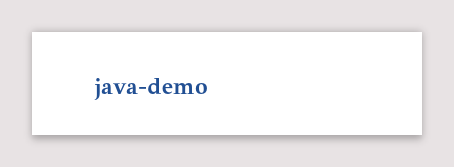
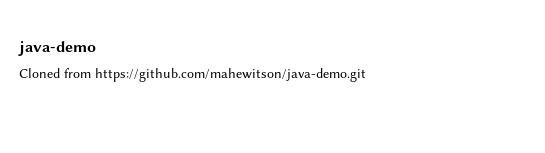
(208, 89) none -> [19,68,366,82] // Cloned from https://github.com/mahewitson/java-demo.git

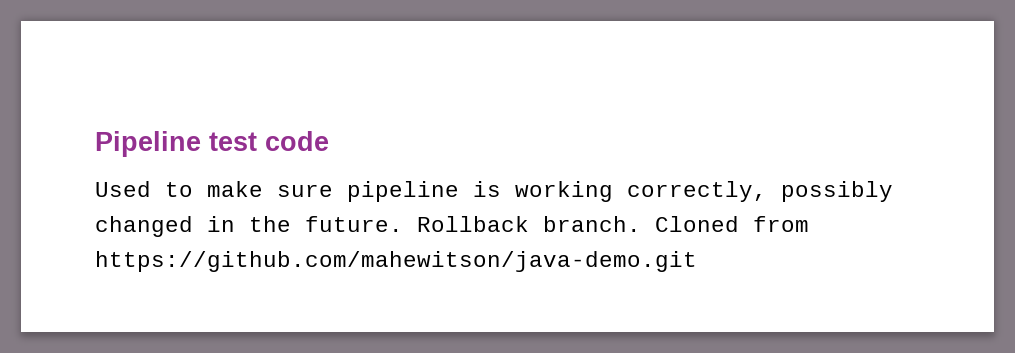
[18,41,96,56] java-demo // -> [95,131,329,157] [95,181,893,202] [95,216,641,237] Pipeline test code // Used to make sure pipeline is working correctly, possibly changed in the future. Rollback branch.

